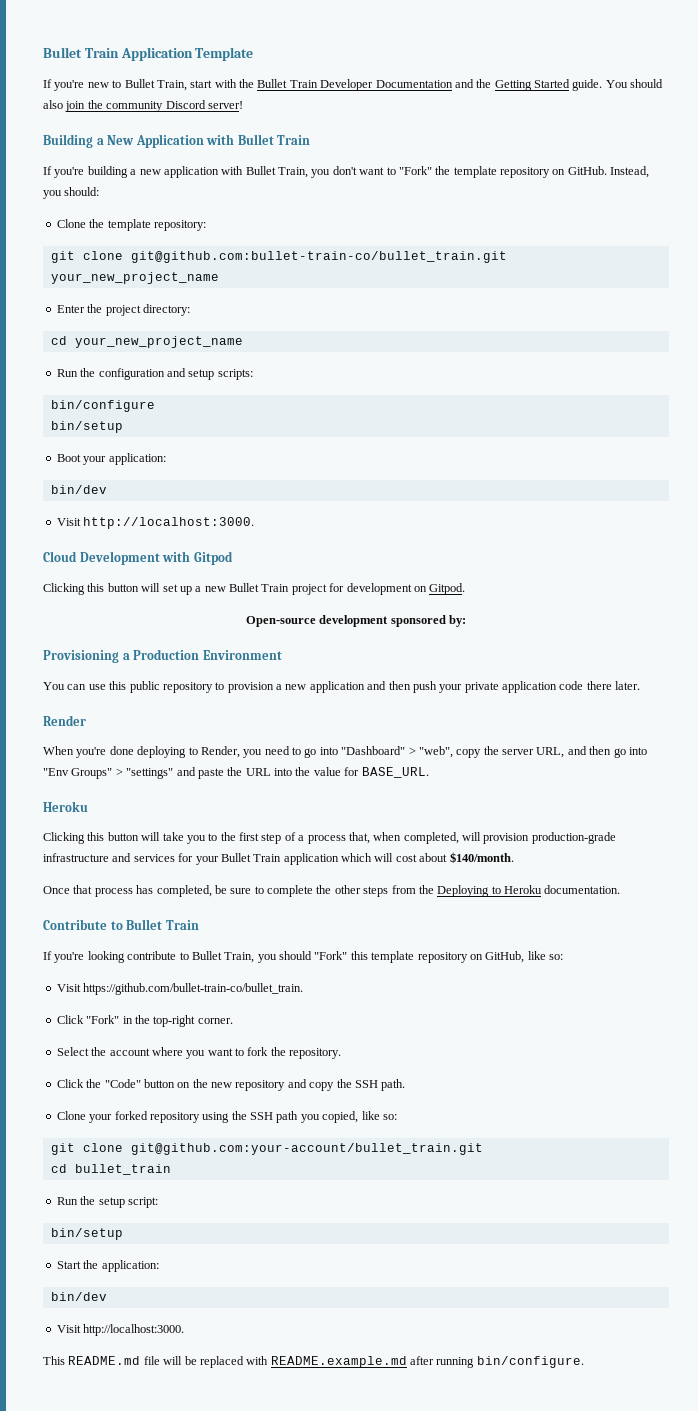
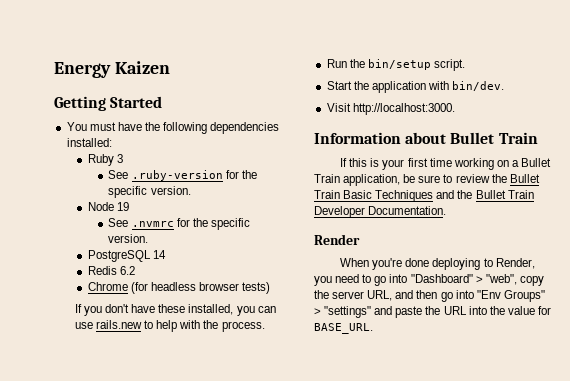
[43,47,254,61] [43,79,664,91] [43,100,243,112] [43,134,311,148] [43,166,650,178] [43,187,100,199] [56,219,206,231] [50,251,507,263] [50,272,219,284] [56,304,190,316] [50,336,243,348] [56,368,253,380] [50,400,155,412] [50,421,123,433] [56,453,166,465] [50,485,107,494] [56,517,255,529] [43,551,233,565] [43,583,466,595] [245,615,467,627] [43,649,282,663] [43,681,641,693] Bullet Train Application Template // If you're new to Bullet Train, start with the Bullet Train Developer Documentation and the Getting Started guide. You should also join the community Discord server! // Building a New Application with Bullet Train // If you're building a new application with Bullet Train, you don't want to "Fork" the template repository on GitHub. Instead, you should: // Clone the template repository: // git clone git@github.com:bullet-train-co/bullet_train.git your_new_project_name // Enter the project directory: // cd your_new_project_name // Run the configuration and setup scripts: // bin/configure // bin/setup // Boot your application: // bin/dev // Visit http://localhost:3000. // Cloud Development with Gitpod // Clicking this button will set up a new Bullet Train project for development on Gitpod. // Open-source development sponsored by: // Provisioning a Production Environment // You can use this public repository to provision a new application and then push your private application code there later. -> [54,61,170,78] [54,96,163,111] [66,122,280,134] [66,138,112,147] [87,154,123,166] [108,170,257,181] [108,186,191,198] [87,202,129,211] [108,218,250,230] [108,234,149,243] [87,250,166,262] [87,266,135,275] [87,282,270,294] [74,304,276,316] [74,320,265,332] [326,59,465,71] [326,81,505,93] [326,103,455,115] [314,132,538,144] [340,158,552,170] [314,174,540,186] [314,190,534,202] [314,206,447,218] Energy Kaizen // Getting Started // You must have the following dependencies installed: // Ruby 3 // See .ruby-version for the specific version. // Node 19 // See .nvmrc for the specific version. // PostgreSQL 14 // Redis 6.2 // Chrome (for headless browser tests) // If you don't have these installed, you can use rails.new to help with the process. // Run the bin/setup script. // Start the application with bin/dev. // Visit http://localhost:3000. // Information about Bullet Train // If this is your first time working on a Bullet Train application, be sure to review the Bullet Train Basic Techniques and the Bullet Train Developer Documentation.
[43,801,88,812] [43,832,616,844] [43,852,514,865] [43,885,621,897] [43,919,199,930] [43,951,563,963] [56,983,304,995] [56,1015,233,1027] [56,1047,342,1059] [56,1079,406,1091] [56,1111,397,1123] [50,1143,483,1155] [50,1164,171,1175] [56,1196,158,1208] [50,1228,123,1240] [56,1260,159,1272] [50,1292,107,1301] [56,1324,185,1336] [43,1356,584,1368] // Heroku // Clicking this button will take you to the first step of a process that, when completed, will provision production-grade infrastructure and services for your Bullet Train application which will cost about $140/month. // Once that process has completed, be sure to complete the other steps from the Deploying to Heroku documentation. // Contribute to Bullet Train // If you're looking contribute to Bullet Train, you should "Fork" this template repository on GitHub, like so: // Visit https://github.com/bullet-train-co/bullet_train. // Click "Fork" in the top-right corner. // Select the account where you want to fork the repository. // Click the "Code" button on the new repository and copy the SSH path. // Clone your forked repository using the SSH path you copied, like so: // git clone git@github.com:your-account/bullet_train.git // cd bullet_train // Run the setup script: // bin/setup // Start the application: // bin/dev // Visit http://localhost:3000. // This README.md file will be replaced with README.example.md after running bin/configure. -> (373, 328) none

